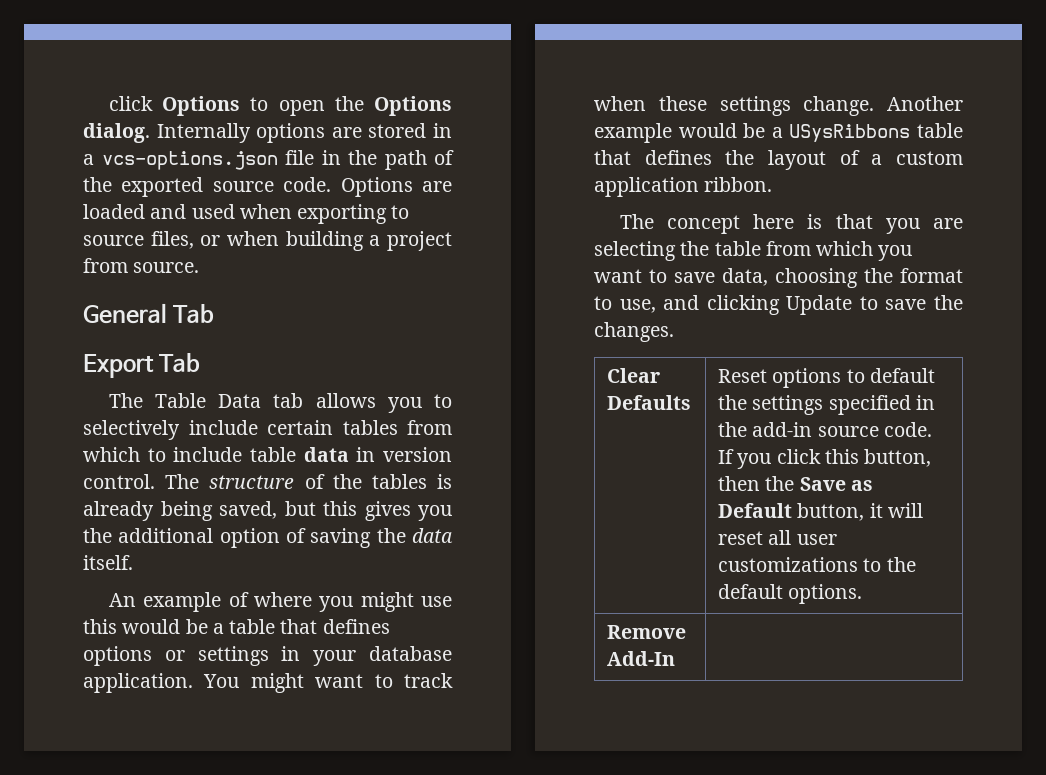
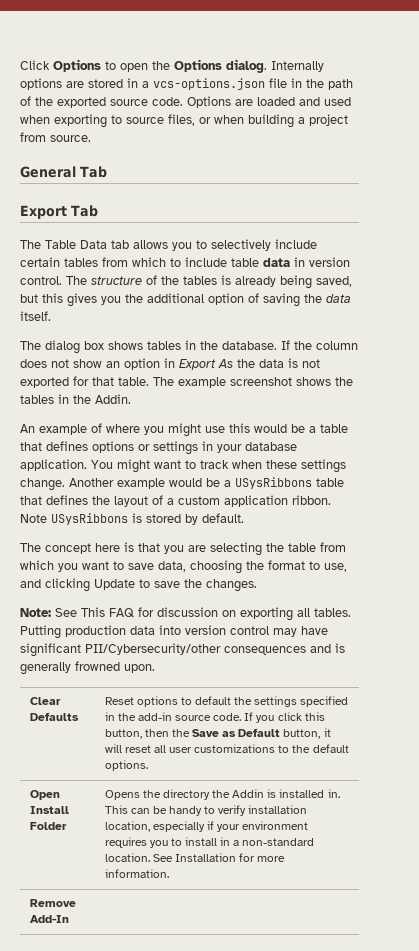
[108,96,153,111] click -> [20,60,50,70] Click
(133, 562) none -> [20,340,358,354] [20,358,320,370] [20,376,353,388] [20,394,131,404] // The dialog box shows tables in the database. If the column does not show an option in Export As the data is not exported for that table. The example screenshot shows the tables in the Addin.
(773, 184) none -> [20,513,244,525] Note USysRibbons is stored by default.
(674, 332) none -> [20,607,351,621] [20,625,328,639] [20,643,345,657] [20,661,155,675] // Note: See This FAQ for discussion on exporting all tables. Putting production data into version control may have significant PII/Cybersecurity/other consequences and is generally frowned upon.
(863, 594) none -> [29,790,60,800] [29,806,69,814] [29,822,67,830] [104,789,340,800] [104,805,308,816] [104,821,309,832] [104,837,315,848] [104,853,286,862] [104,869,169,878] // Open Install Folder | Opens the directory the Addin is installed in. This can be handy to verify installation location, especially if your environment requires you to install in a non-standard location. See Installation for more information.

